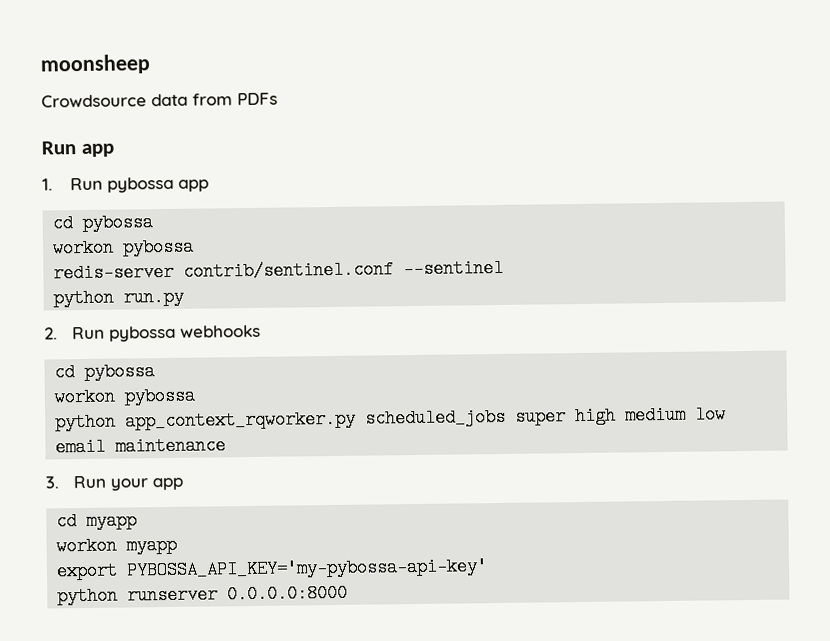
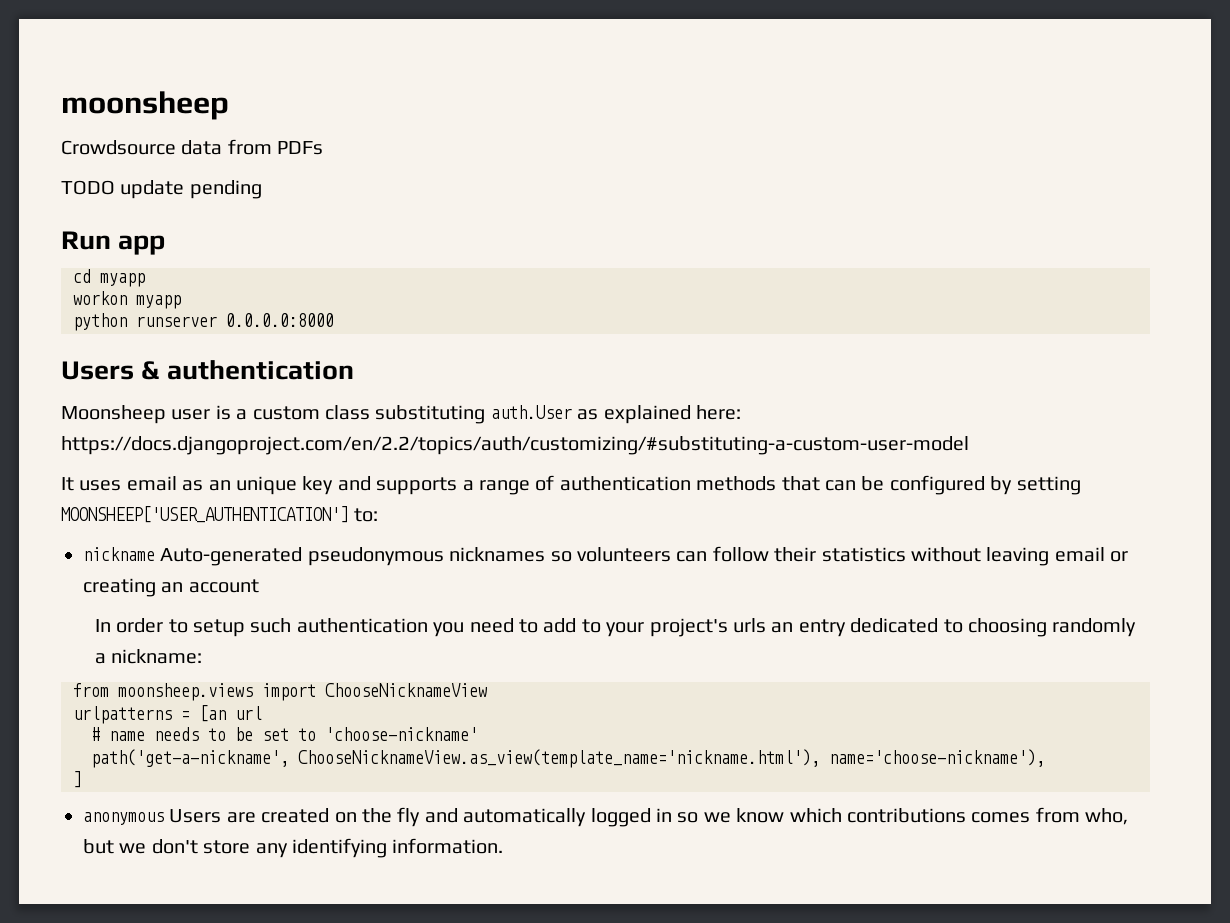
(278, 99) none -> [61,180,262,199] // TODO update pending
[42,176,209,193] [52,213,154,233] [52,237,195,258] [53,258,505,283] [53,287,185,308] [44,324,261,342] [54,362,156,382] [54,386,196,407] [55,405,727,432] [55,436,227,457] [45,475,184,491] // 1. Run pybossa app // cd pybossa // workon pybossa // redis-server contrib/sentinel.conf --sentinel // python run.py // 2. Run pybossa webhooks // cd pybossa // workon pybossa // python app_context_rqworker.py scheduled_jobs super high medium low email maintenance // 3. Run your app -> (166, 245) none
[56,557,489,581] // export PYBOSSA_API_KEY='my-pybossa-api-key' -> (181, 302) none
(349, 593) none -> [61,360,354,380] [61,405,741,424] [61,436,969,455] [61,475,1081,495] [61,506,379,523] [83,546,1129,566] [83,578,259,597] [94,618,1137,637] [94,649,203,664] [73,683,487,701] [73,705,262,724] [91,727,478,741] [91,749,1045,768] [73,771,82,788] [83,807,1129,827] [83,838,504,858] // Users & authentication // Moonsheep user is a custom class substituting auth.User as explained here: https://docs.djangoproject.com/en/2.2/topics/auth/customizing/#substituting-a-custom-user-model // It uses email as an unique key and supports a range of authentication methods that can be configured by setting MOONSHEEP['USER_AUTHENTICATION'] to: // nickname Auto-generated pseudonymous nicknames so volunteers can follow their statistics without leaving email or creating an account // In order to setup such authentication you need to add to your project's urls an entry dedicated to choosing randomly a nickname: // from moonsheep.views import ChooseNicknameView // urlpatterns = [an url // # name needs to be set to 'choose-nickname' // path('get-a-nickname', ChooseNicknameView.as_view(template_name='nickname.html'), name='choose-nickname'), // ] // anonymous Users are created on the fly and automatically logged in so we know which contributions comes from who, but we don't store any identifying information.

